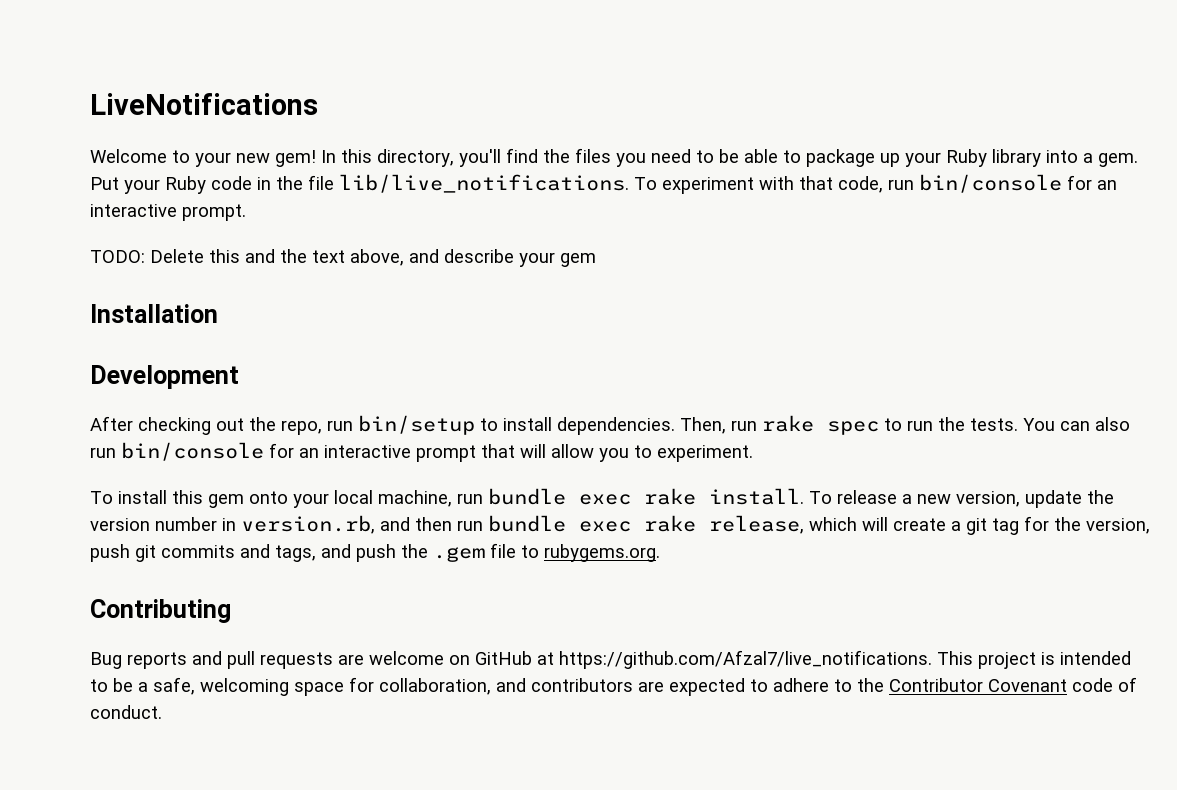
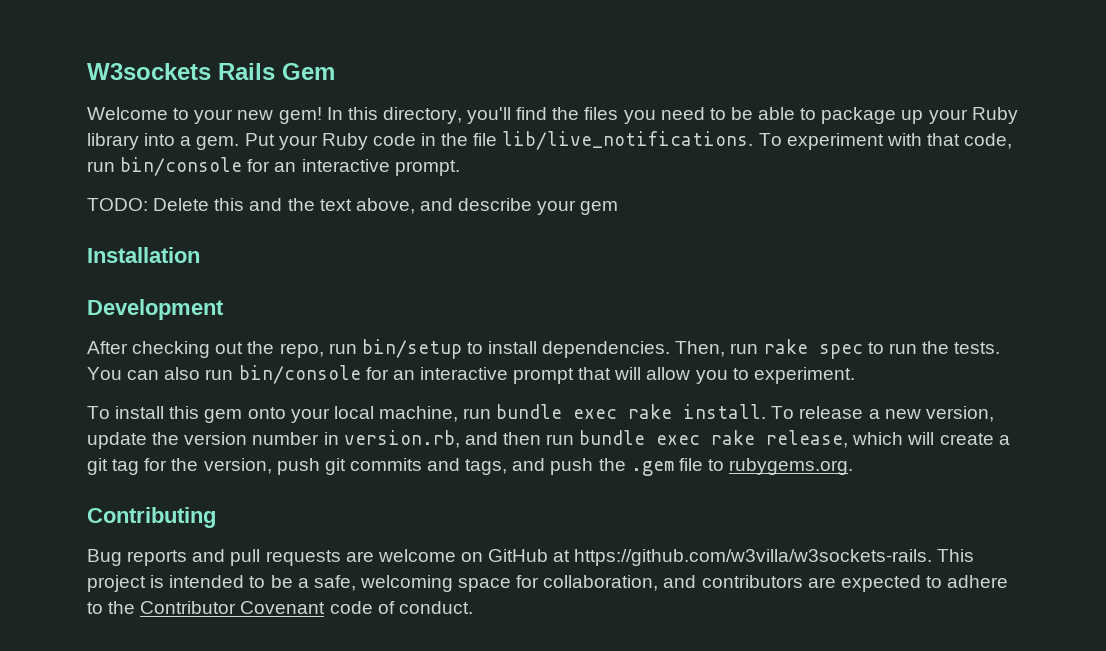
[90,93,318,115] LiveNotifications -> [87,63,335,80] W3sockets Rails Gem
[559,650,932,669] https://github.com/Afzal7/live_notifications. -> [574,549,933,566] https://github.com/w3villa/w3sockets-rails.

